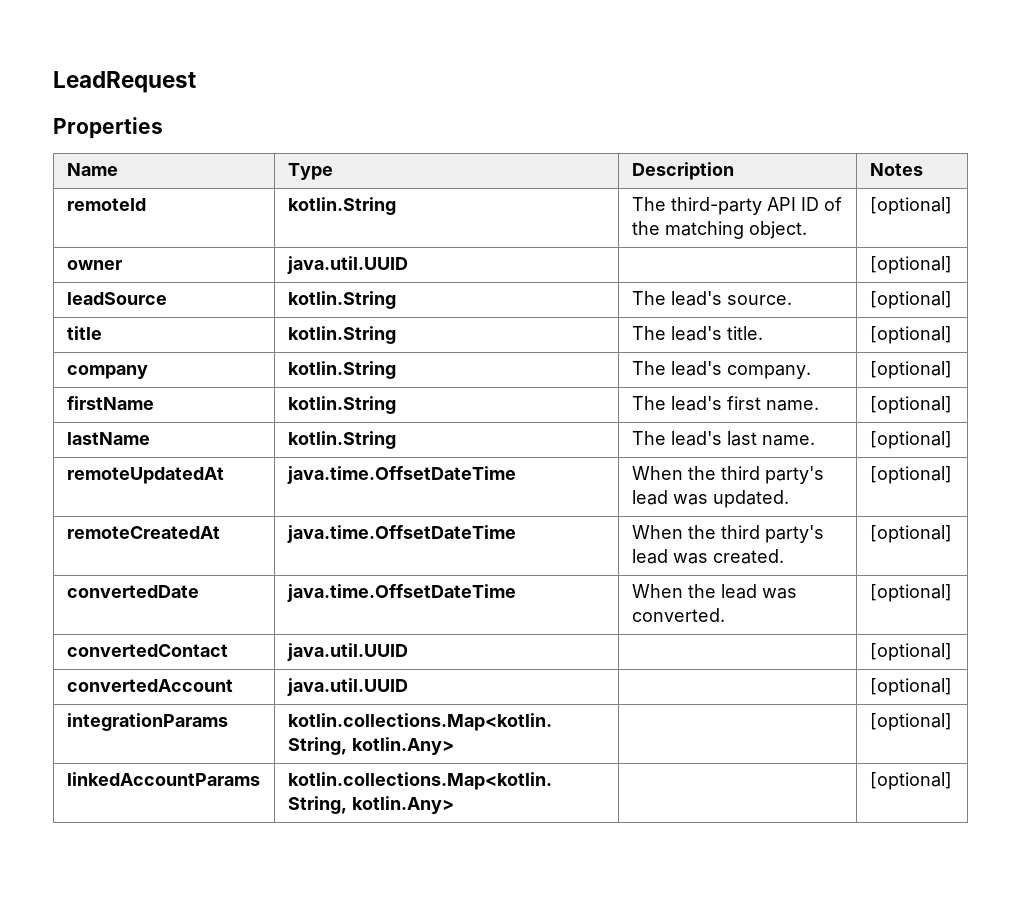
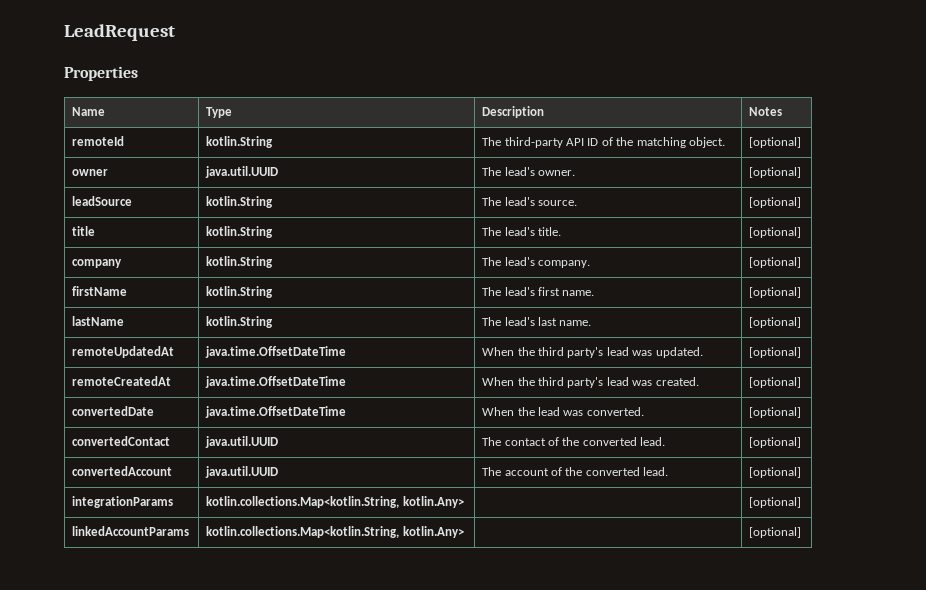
(408, 265) none -> [482,167,576,176] The lead's owner.
[869,643,952,661] [66,679,233,692] [286,678,408,696] | [optional] // convertedAccount | java.util.UUID | -> [482,437,666,446] [749,437,802,448] [72,466,173,476] [205,466,279,478] [482,467,669,476] The contact of the converted lead. | [optional] // convertedAccount | java.util.UUID | The account of the converted lead.

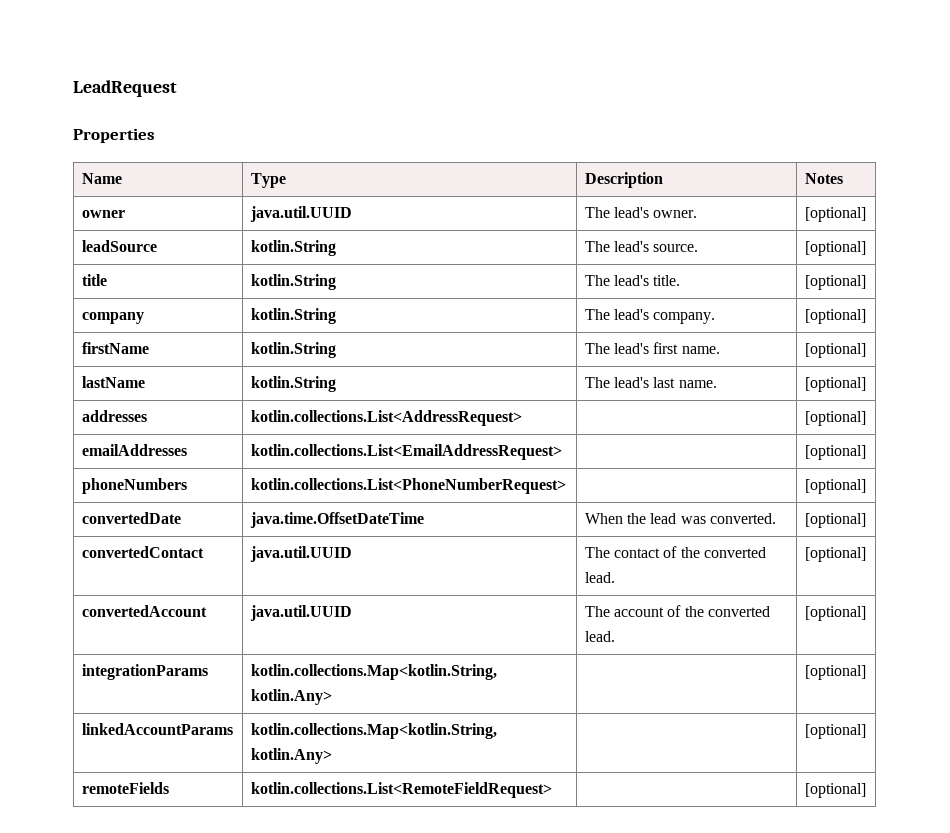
[72,136,125,146] [206,136,274,148] [482,137,725,148] [749,137,802,148] // remoteId | kotlin.String | The third-party API ID of the matching object. | [optional] -> (843, 178) none
[72,346,175,358] [205,346,347,358] [482,347,703,358] [749,347,802,358] [72,376,172,386] [205,376,347,388] [482,377,699,388] remoteUpdatedAt | java.time.OffsetDateTime | When the third party's lead was updated. | [optional] // remoteCreatedAt | java.time.OffsetDateTime | When the third party's lead was created. -> [81,410,147,422] [250,410,522,426] [804,411,866,426] [81,444,187,456] [250,444,562,460] [804,445,866,460] [81,478,187,494] [250,478,566,494] addresses | kotlin.collections.List<AddressRequest> | | [optional] // emailAddresses | kotlin.collections.List<EmailAddressRequest> | | [optional] // phoneNumbers | kotlin.collections.List<PhoneNumberRequest> |
(802, 532) none -> [81,782,169,794] [250,782,552,798] [804,783,866,798] // remoteFields | kotlin.collections.List<RemoteFieldRequest> | | [optional]

